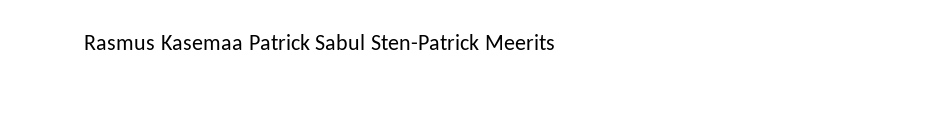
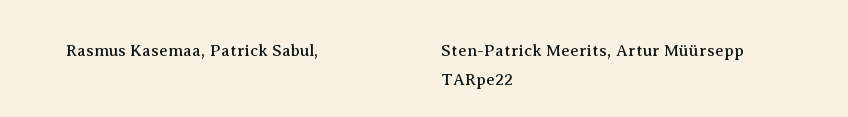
[160,34,556,50] Kasemaa Patrick Sabul Sten-Patrick Meerits -> [130,44,745,60] [441,74,513,89] Kasemaa, Patrick Sabul, Sten-Patrick Meerits, Artur Müürsepp // TARpe22

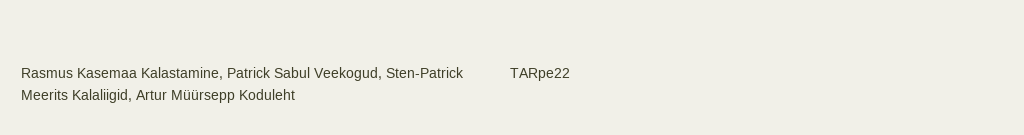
[130,44,612,59] Kasemaa, Patrick Sabul, Sten-Patrick Meerits, -> [77,67,464,81] [21,89,132,103] Kasemaa Kalastamine, Patrick Sabul Veekogud, Sten-Patrick Meerits Kalaliigid,
(745, 52) none -> [239,89,295,100] Koduleht

